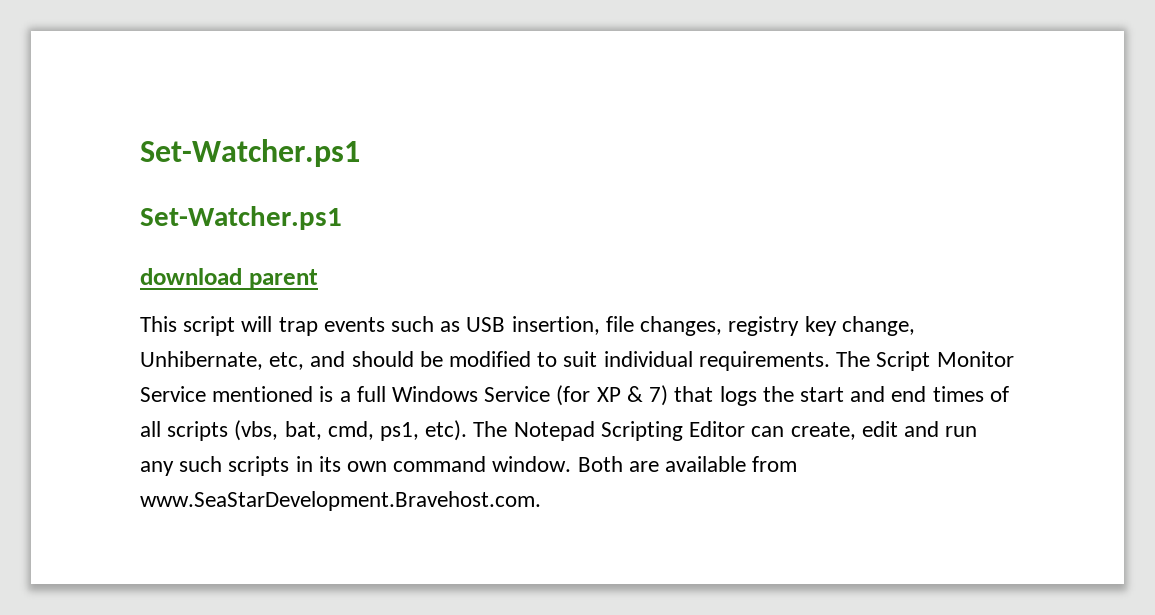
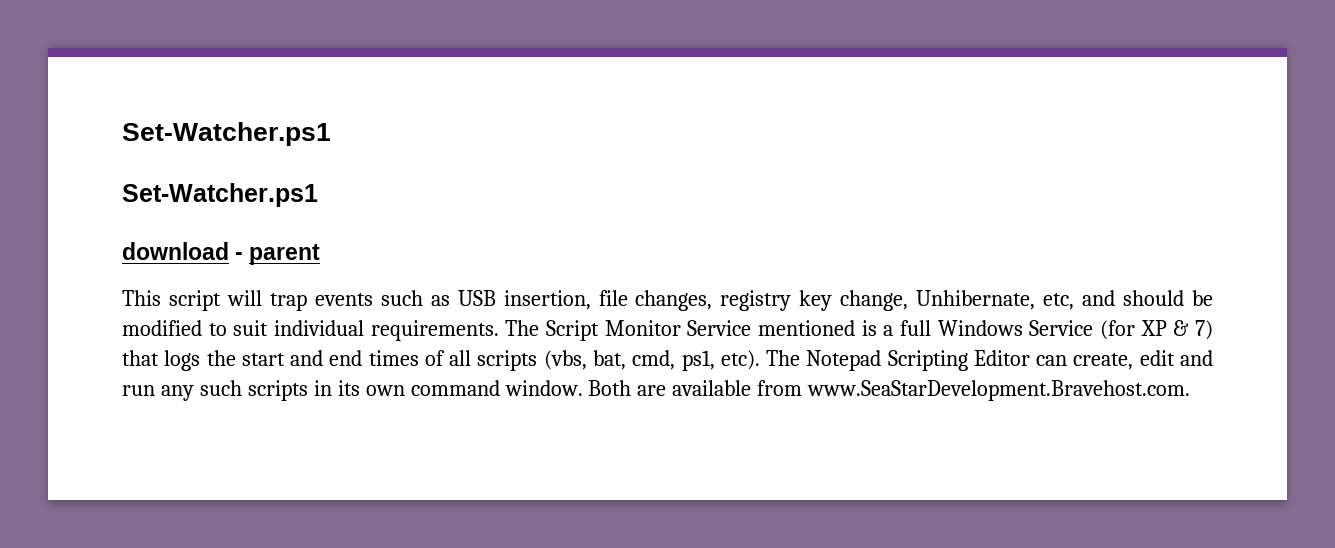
(242, 276) none -> [235,252,244,260] -

